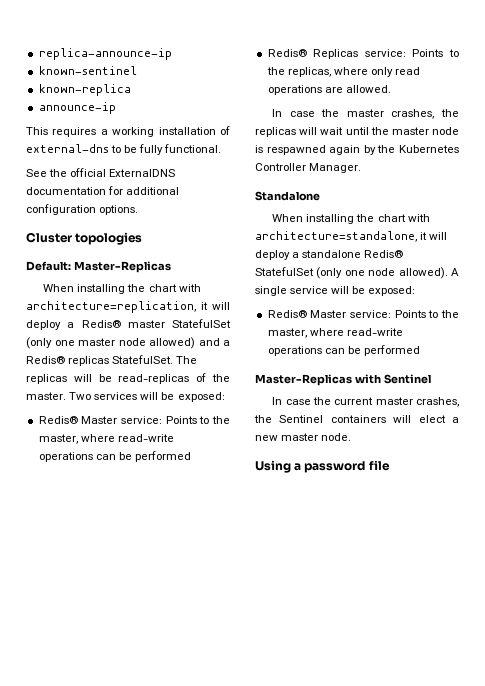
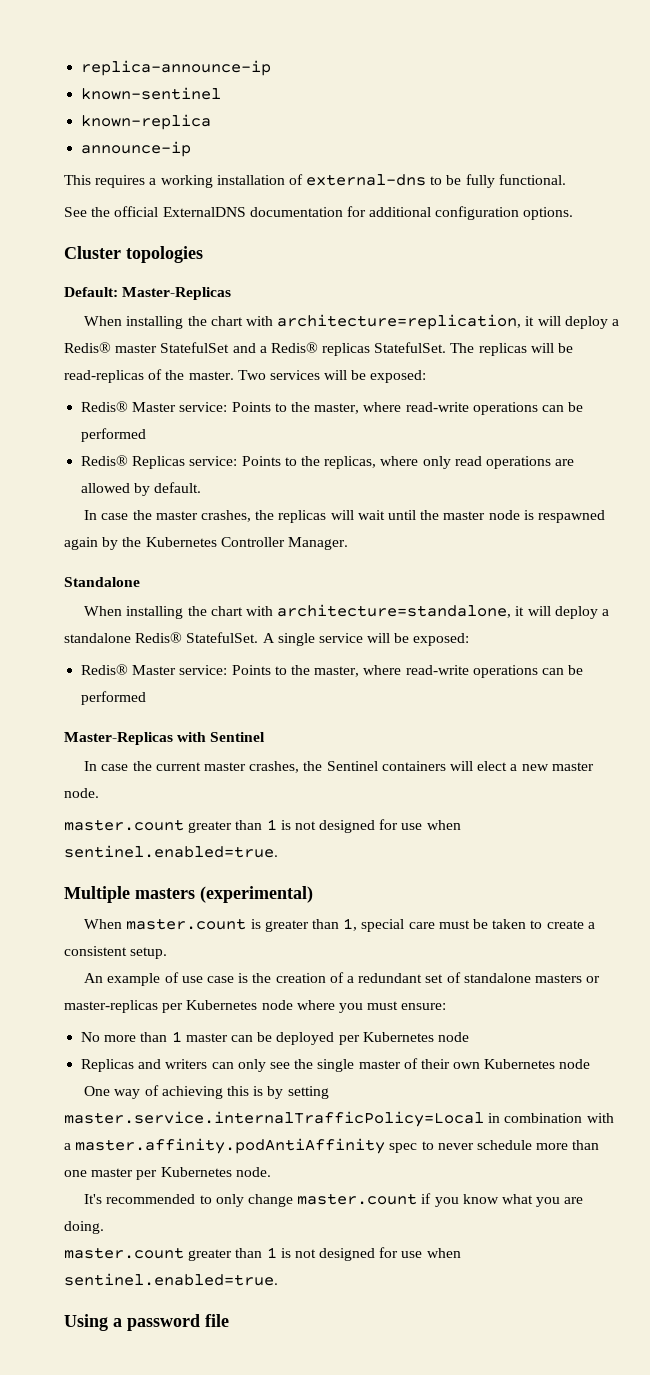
[26,337,195,349] (only one master node allowed) -> (230, 347) none
[345,85,391,93] allowed. -> [81,482,202,496] allowed by default.
[255,267,448,279] StatefulSet (only one node allowed). -> [186,632,259,643] StatefulSet.
(352, 437) none -> [64,819,461,833] [64,845,278,858] [64,886,313,903] [84,918,595,932] [64,946,168,959] [84,972,601,986] [64,1000,447,1013] [81,1031,469,1045] [81,1058,591,1072] [84,1085,329,1099] [64,1111,614,1127] [64,1138,600,1154] [64,1167,271,1180] [84,1193,584,1207] [64,1221,104,1234] [64,1247,461,1261] [64,1273,278,1286] // master.count greater than 1 is not designed for use when sentinel.enabled=true. // Multiple masters (experimental) // When master.count is greater than 1, special care must be taken to create a consistent setup. // An example of use case is the creation of a redundant set of standalone masters or master-replicas per Kubernetes node where you must ensure: // No more than 1 master can be deployed per Kubernetes node // Replicas and writers can only see the single master of their own Kubernetes node // One way of achieving this is by setting master.service.internalTrafficPolicy=Local in combination with a master.affinity.podAntiAffinity spec to never schedule more than one master per Kubernetes node. // It's recommended to only change master.count if you know what you are doing. // master.count greater than 1 is not designed for use when sentinel.enabled=true.

